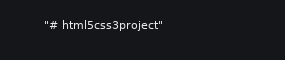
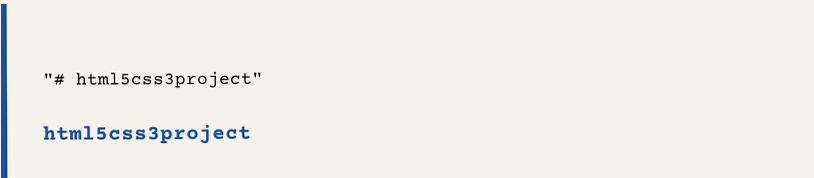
(163, 25) none -> [43,124,252,145] // html5css3project

